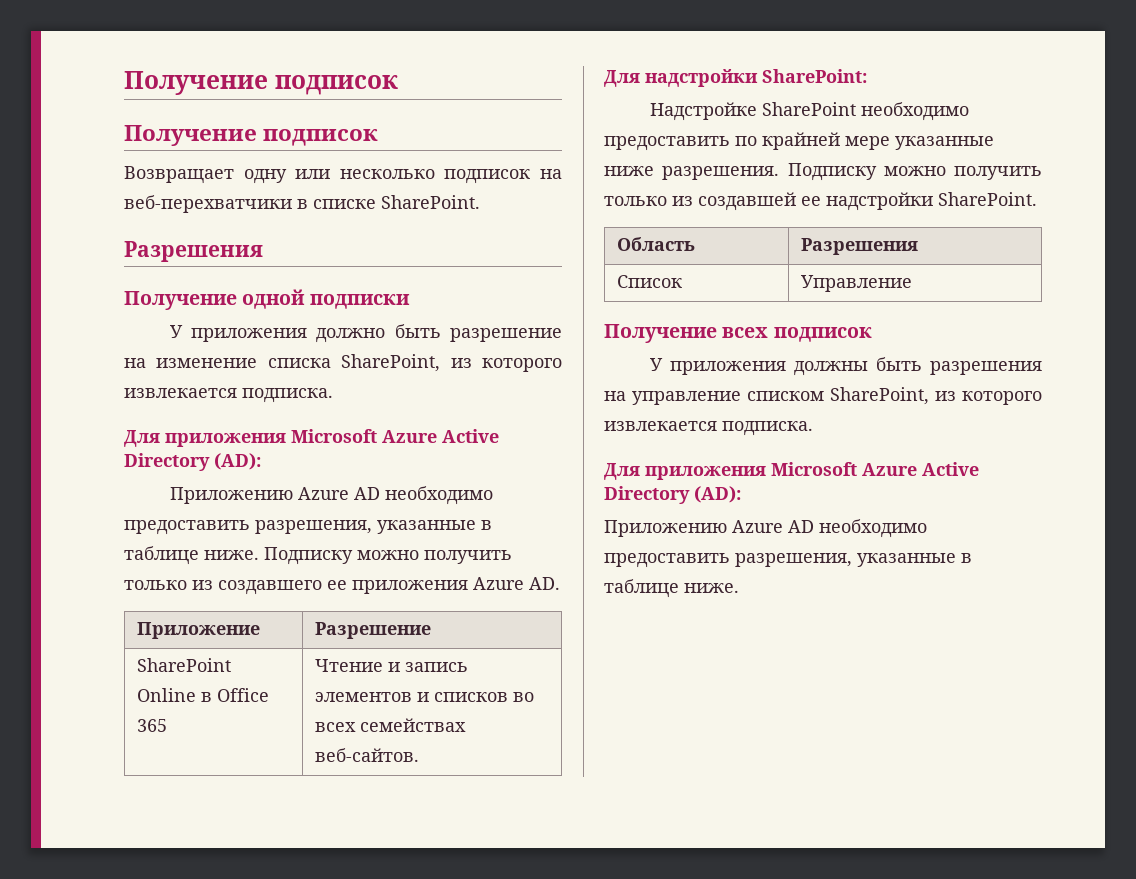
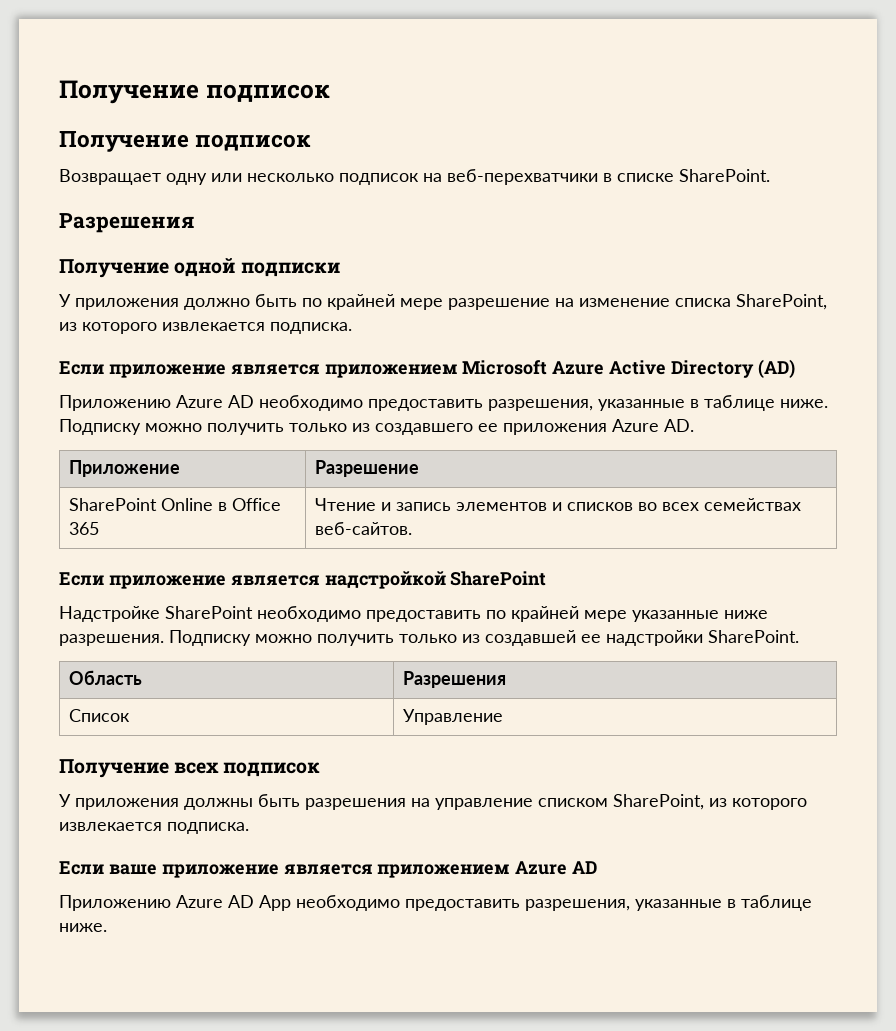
(441, 331) none -> [302,294,443,310] по крайней мере
[124,429,499,447] [124,453,261,471] Для приложения Microsoft Azure Active Directory (AD): -> [59,359,795,378] Если приложение является приложением Microsoft Azure Active Directory (AD)
[604,69,867,87] Для надстройки SharePoint: -> [59,571,547,589] Если приложение является надстройкой SharePoint
[604,462,979,480] [604,486,741,504] [604,520,814,537] Для приложения Microsoft Azure Active Directory (AD): // Приложению Azure AD -> [59,861,598,878] [59,895,291,911] Если ваше приложение является приложением Azure AD // Приложению Azure AD App

